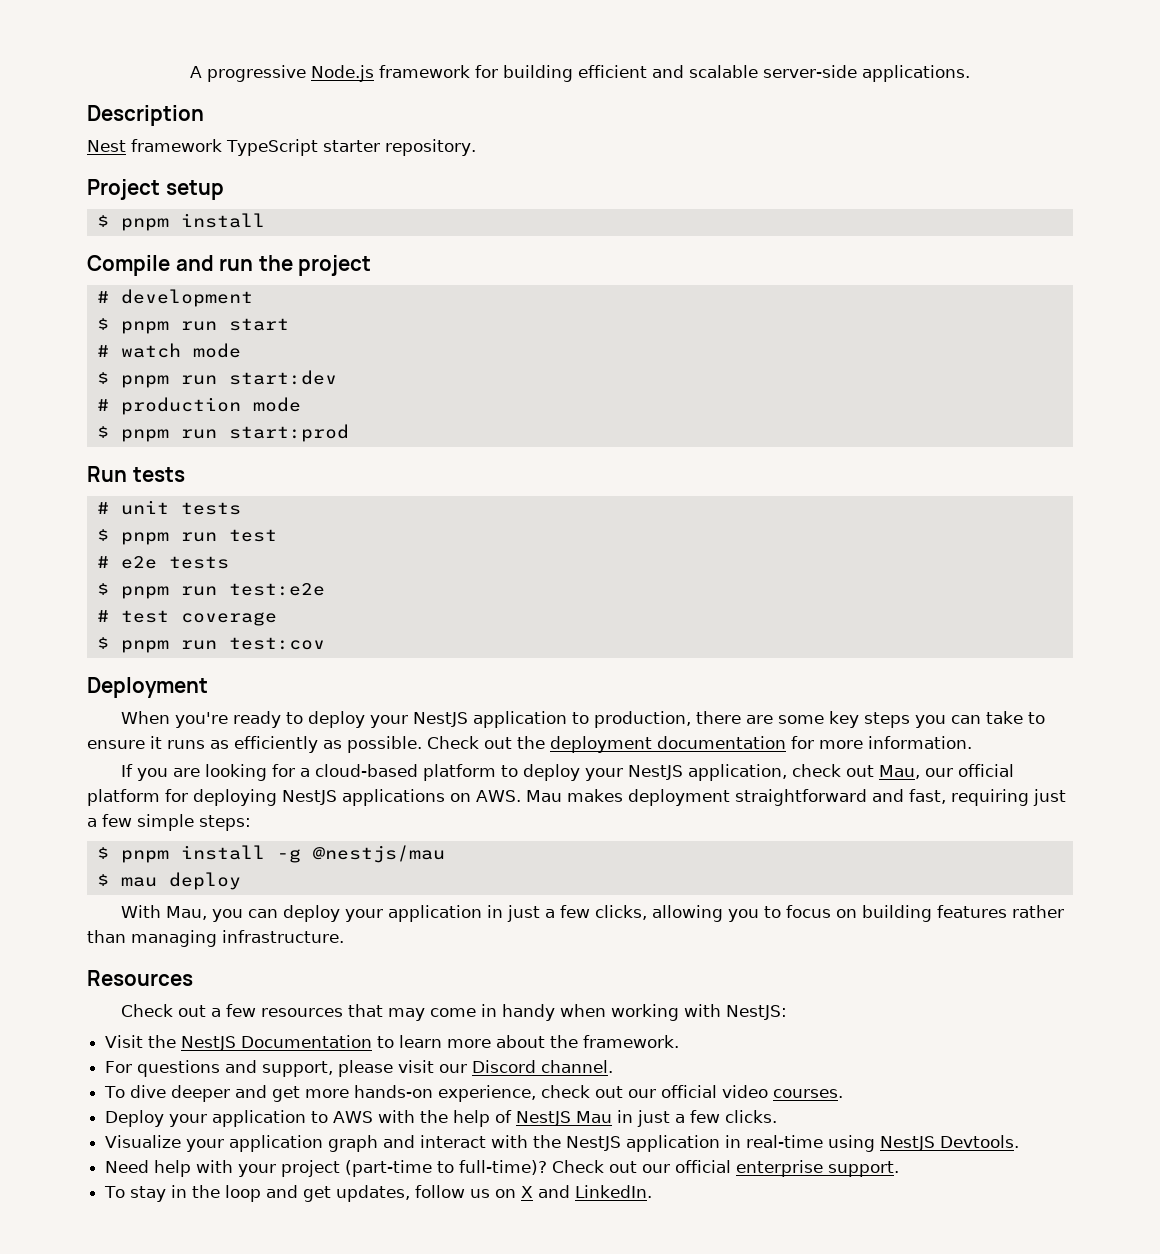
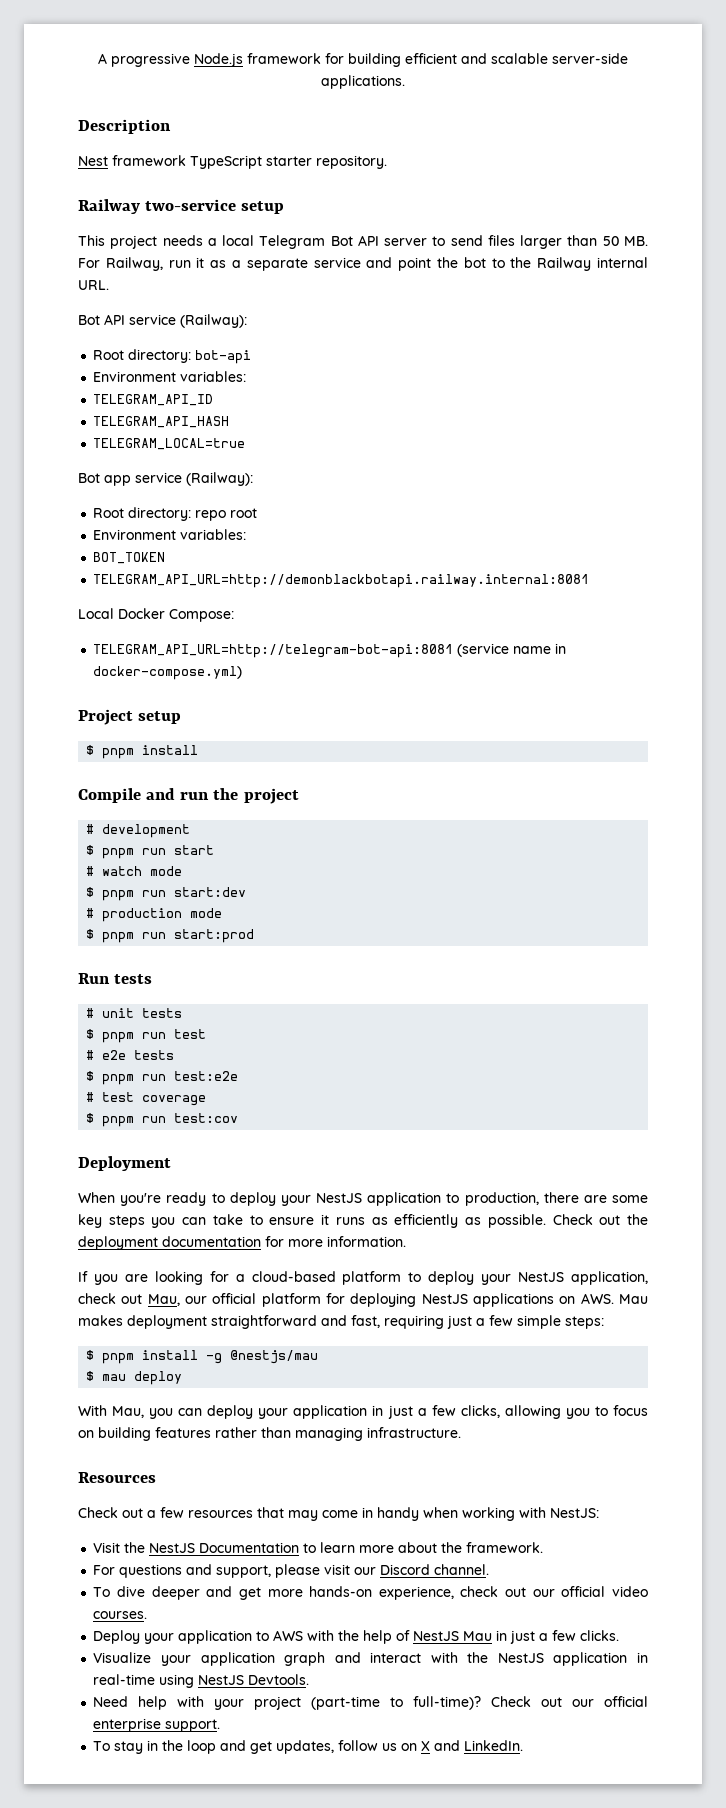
(476, 147) none -> [78,199,285,214] [78,235,648,249] [78,257,648,271] [78,280,109,290] [78,314,247,328] [93,349,252,364] [93,371,247,382] [93,394,214,406] [93,416,230,428] [93,438,246,450] [78,472,253,486] [93,507,258,521] [93,529,247,540] [93,552,166,564] [93,574,590,588] [78,608,234,622] [93,643,567,658] [93,666,243,680] // Railway two-service setup // This project needs a local Telegram Bot API server to send files larger than 50 MB. For Railway, run it as a separate service and point the bot to the Railway internal URL. // Bot API service (Railway): // Root directory: bot-api // Environment variables: // TELEGRAM_API_ID // TELEGRAM_API_HASH // TELEGRAM_LOCAL=true // Bot app service (Railway): // Root directory: repo root // Environment variables: // BOT_TOKEN // TELEGRAM_API_URL=http://demonblackbotapi.railway.internal:8081 // Local Docker Compose: // TELEGRAM_API_URL=http://telegram-bot-api:8081 (service name in docker-compose.yml)

